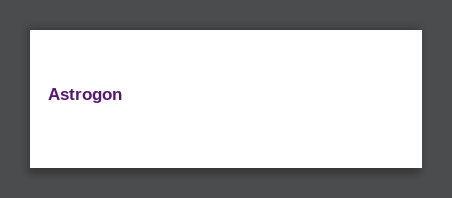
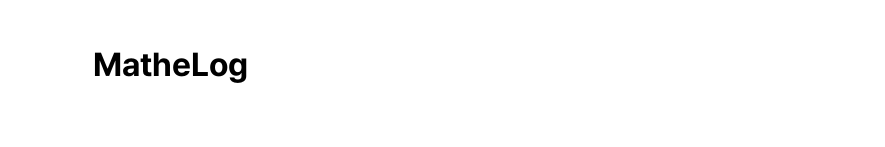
[48,88,122,103] Astrogon -> [93,52,248,83] MatheLog

